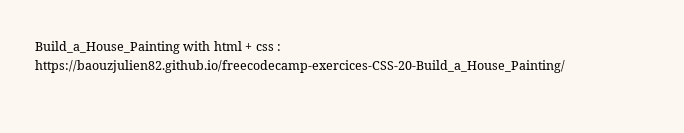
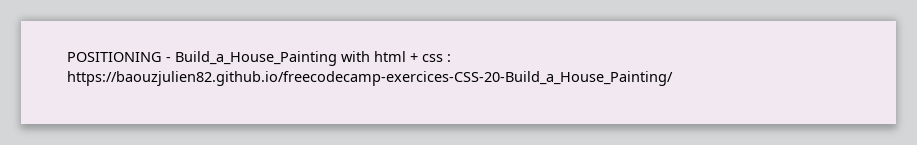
(35, 47) none -> [67,52,171,62] POSITIONING -

